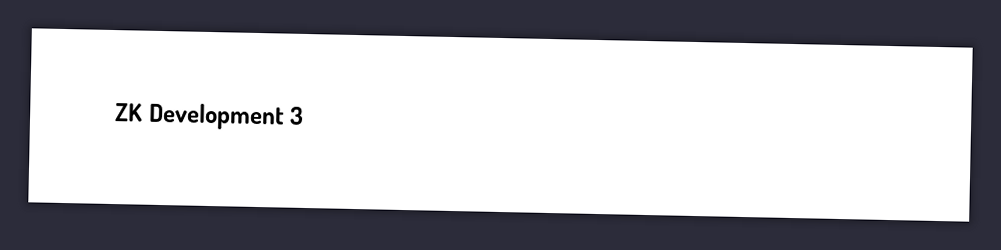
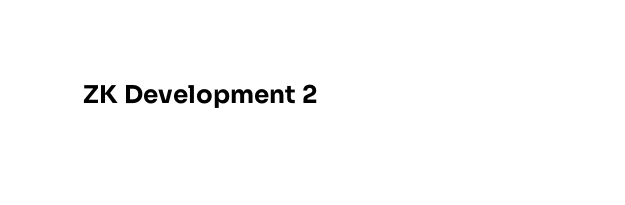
[289,106,305,125] 3 -> [302,84,318,103] 2

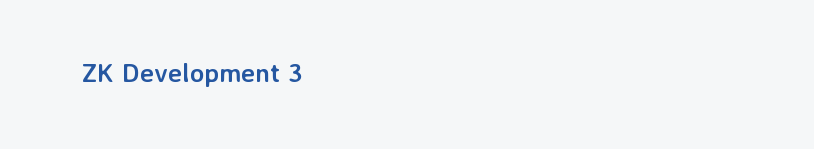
[302,84,318,103] 2 -> [288,64,303,82] 3

